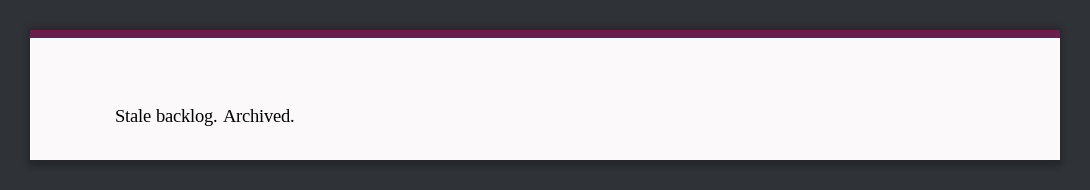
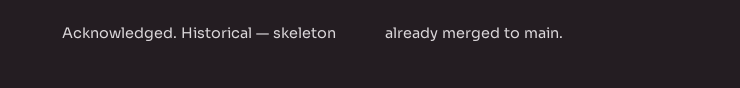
[115,109,295,126] Stale backlog. Archived. -> [62,27,563,42] Acknowledged. Historical — skeleton already merged to main.

